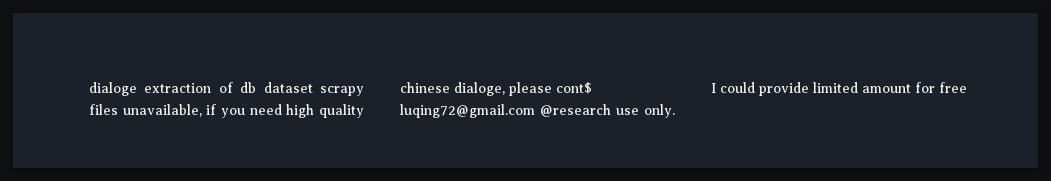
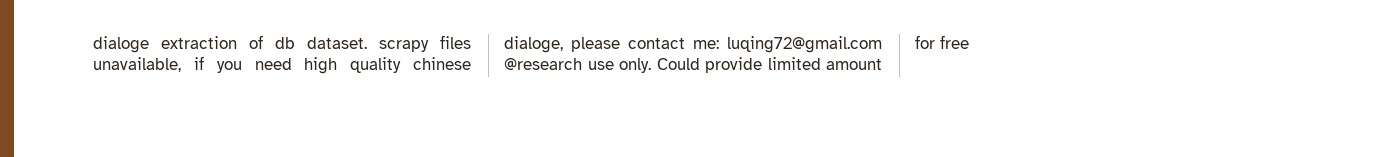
[263,82,313,93] dataset -> [307,37,367,49] dataset.
[556,82,592,94] cont$ -> [628,38,719,49] contact me:
[711,82,755,93] I could -> [656,58,700,70] Could

